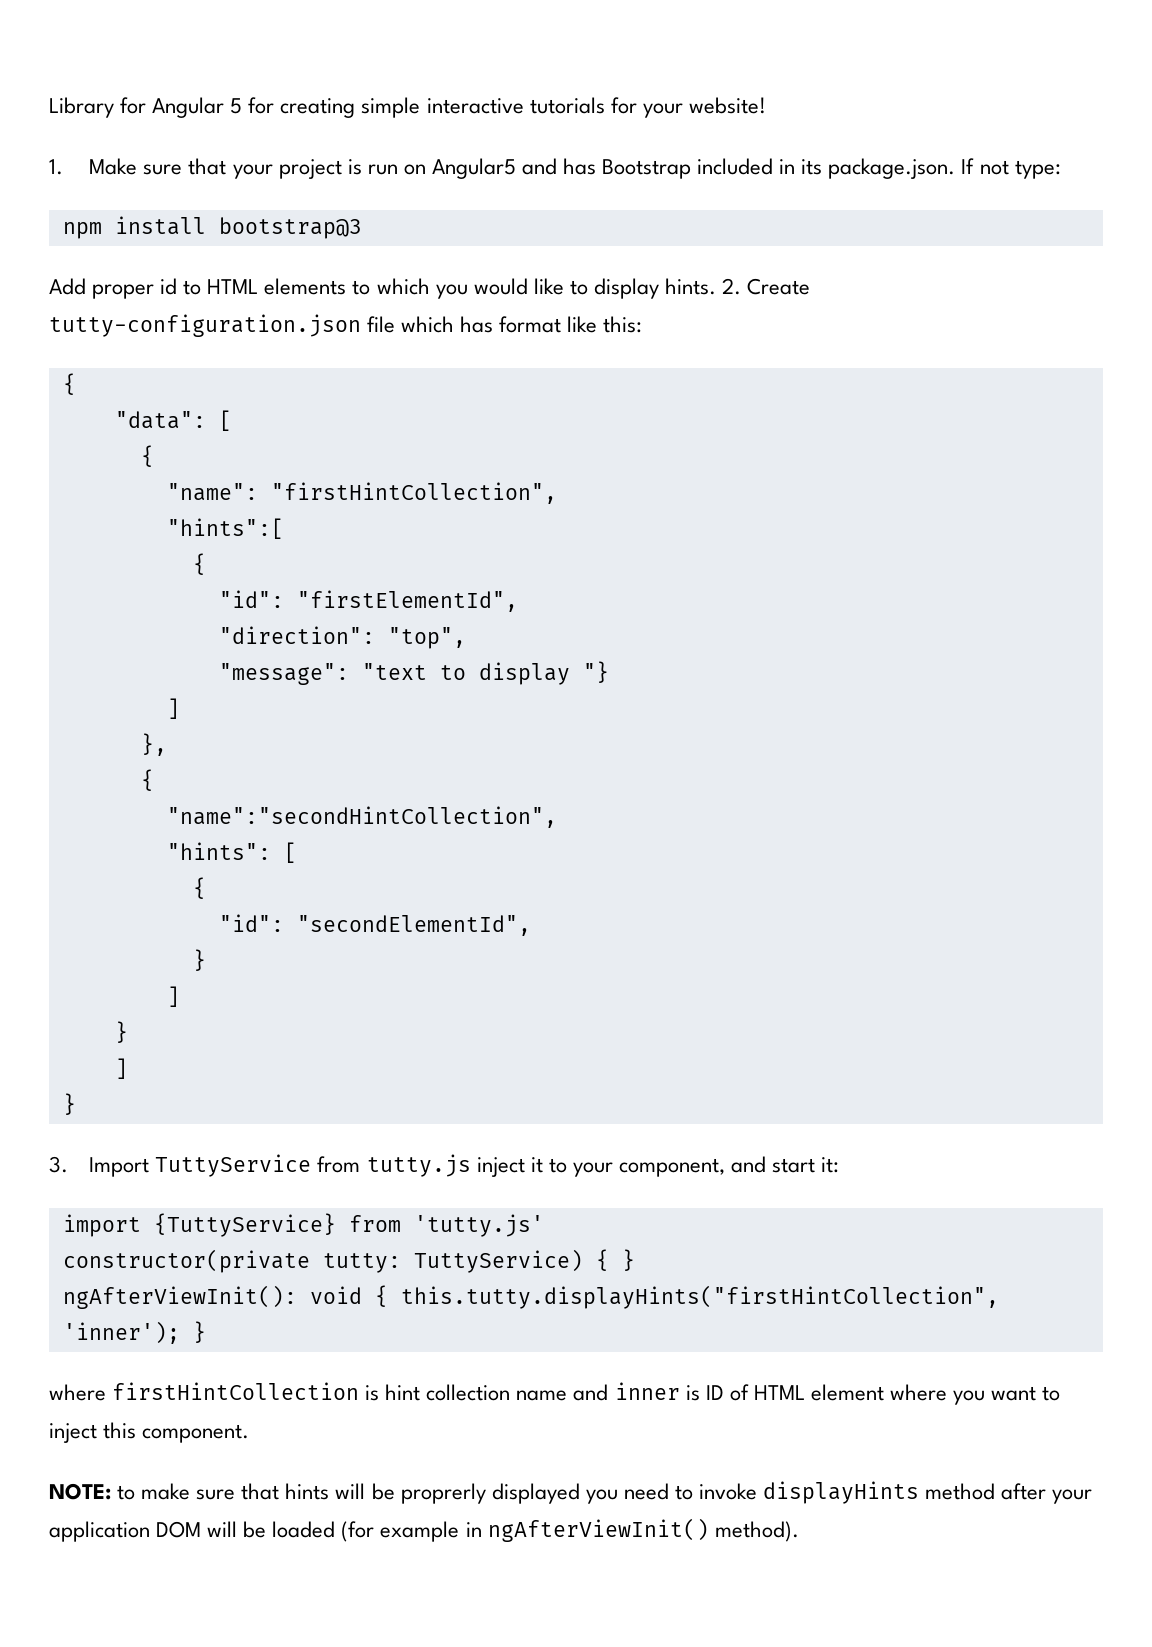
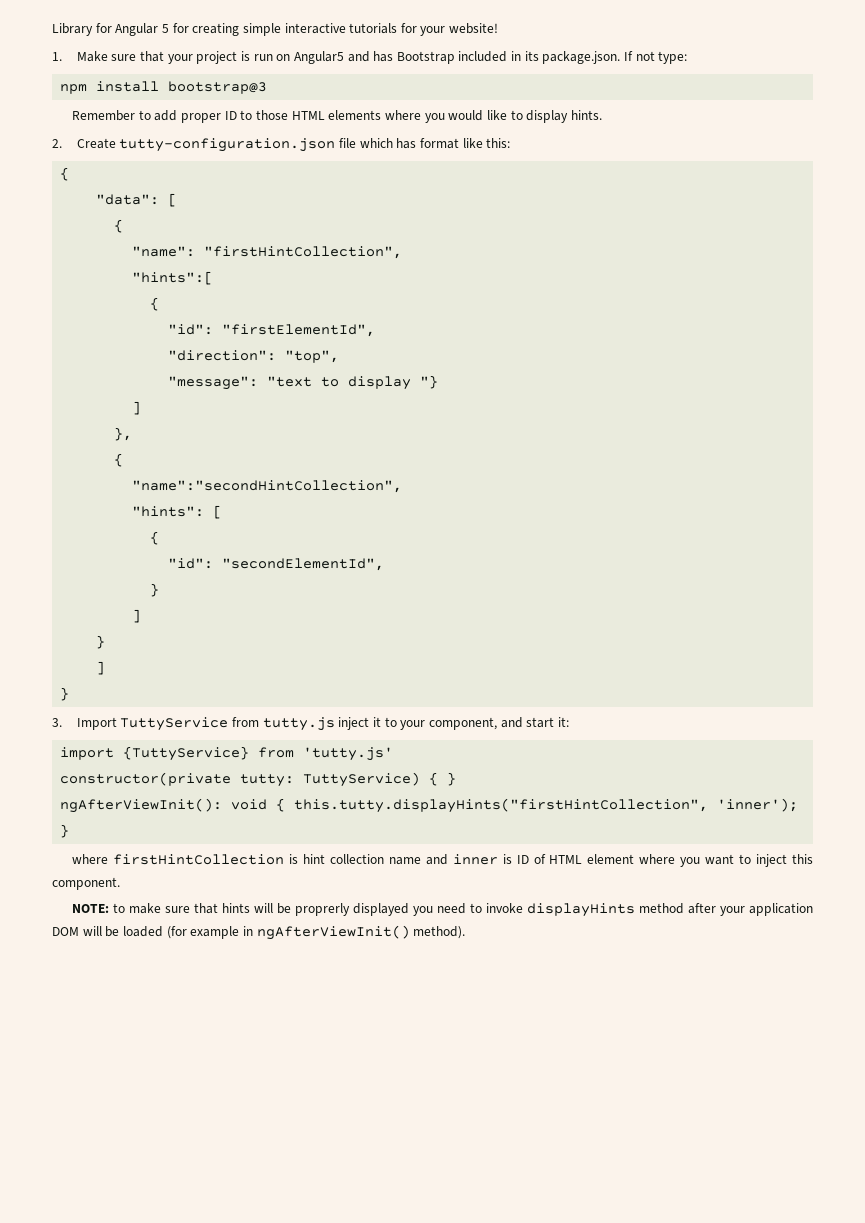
[49,278,430,299] Add proper id to HTML elements to which -> [72,110,421,123] Remember to add proper ID to those HTML elements where
(716, 286) none -> (602, 115) //

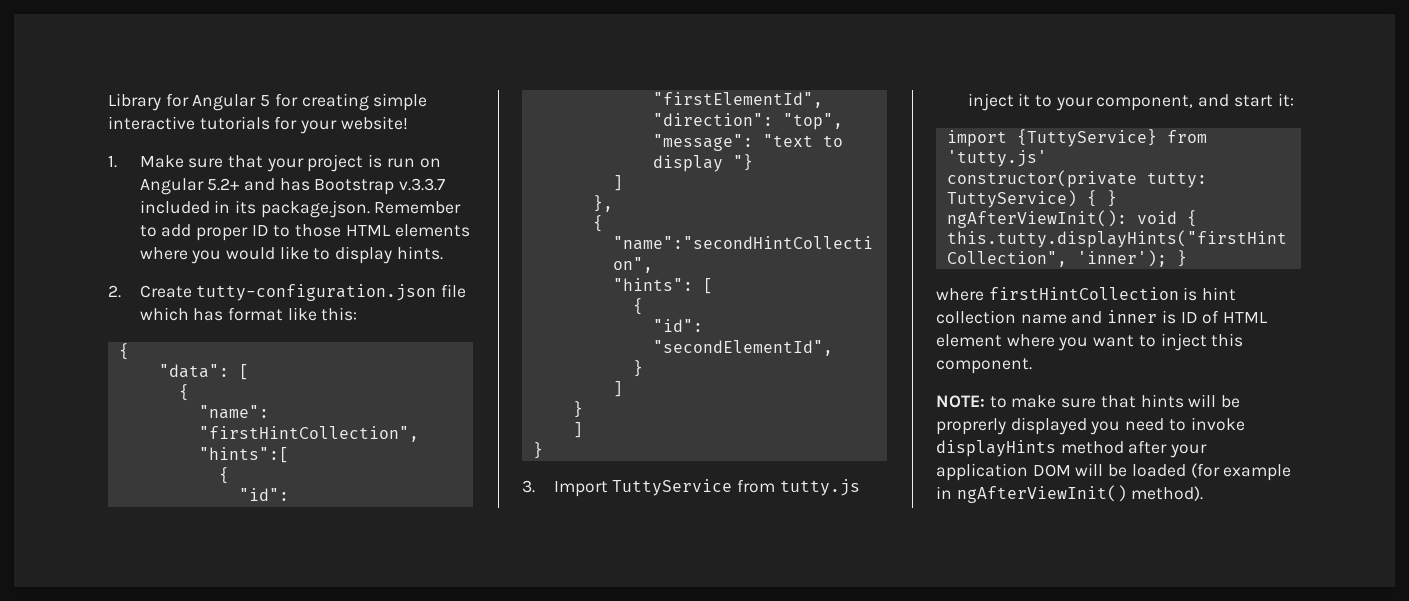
[293,51,344,64] Angular5 -> [139,178,240,195] Angular 5.2+
(455, 57) none -> [399,178,446,191] v.3.3.7
[624,51,688,64] [60,81,268,94] If not type: // npm install bootstrap@3 // -> (370, 209) none

